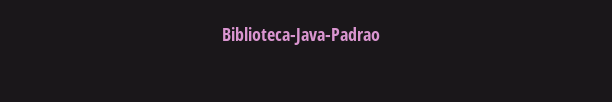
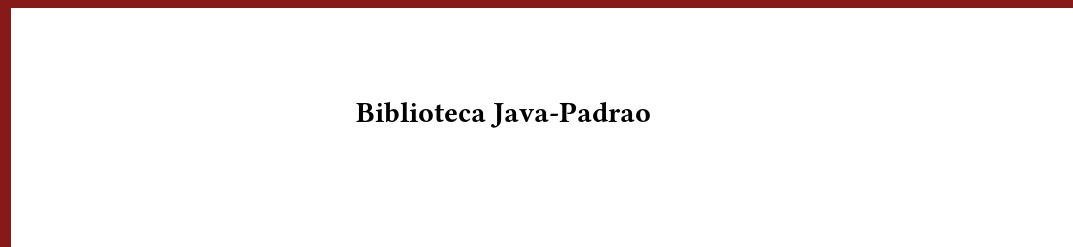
[222,27,380,45] Biblioteca-Java-Padrao -> [355,102,652,128] Biblioteca Java-Padrao

